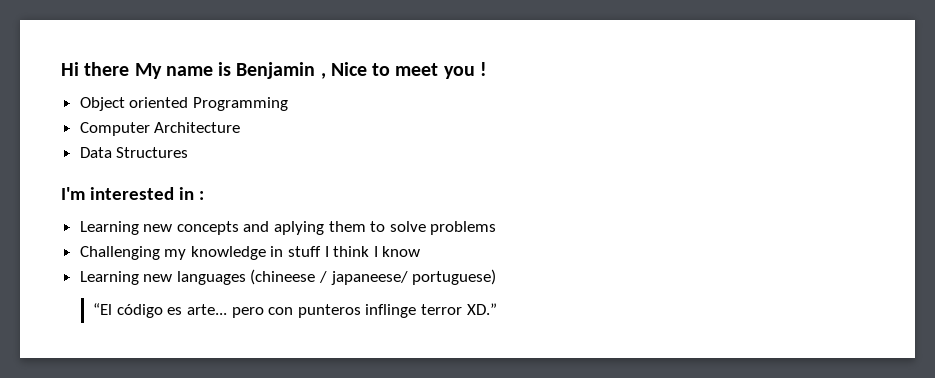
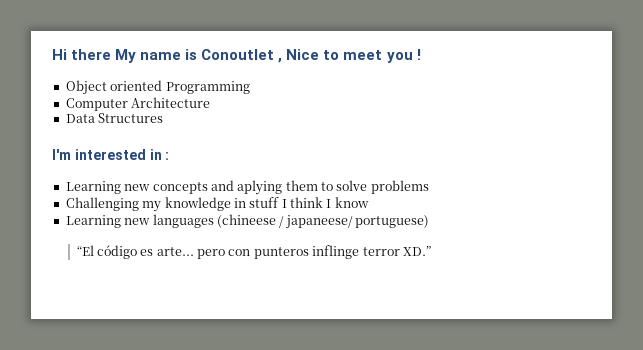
[236,62,316,79] Benjamin -> [201,49,275,60] Conoutlet

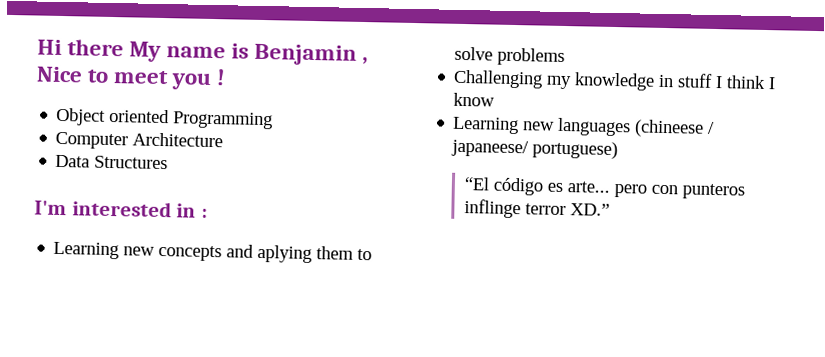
[201,49,275,60] Conoutlet -> [254,43,358,66] Benjamin

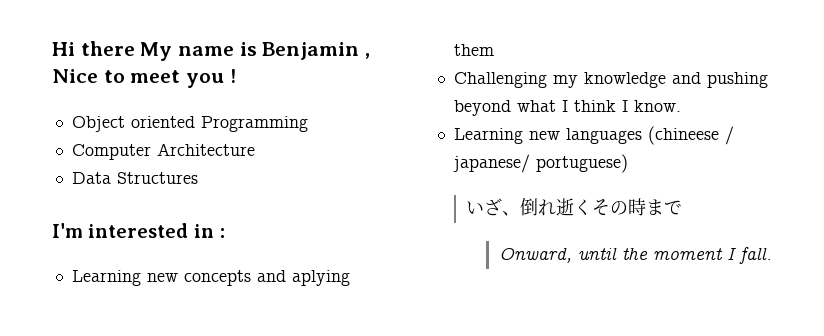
[357,248,373,261] [454,46,566,67] to solve problems -> (494, 50) none
[658,73,714,88] in stuff -> [671,72,768,88] [453,100,556,116] and pushing beyond what
[453,92,496,107] know -> [633,100,681,112] know.
[451,139,530,158] japaneese/ -> [452,154,530,173] japanese/
[463,177,745,200] [463,199,610,219] “El código es arte... pero con punteros inflinge terror XD.” -> [466,198,683,216] [498,247,772,264] いざ、倒れ逝くその時まで // Onward, until the moment I fall.

